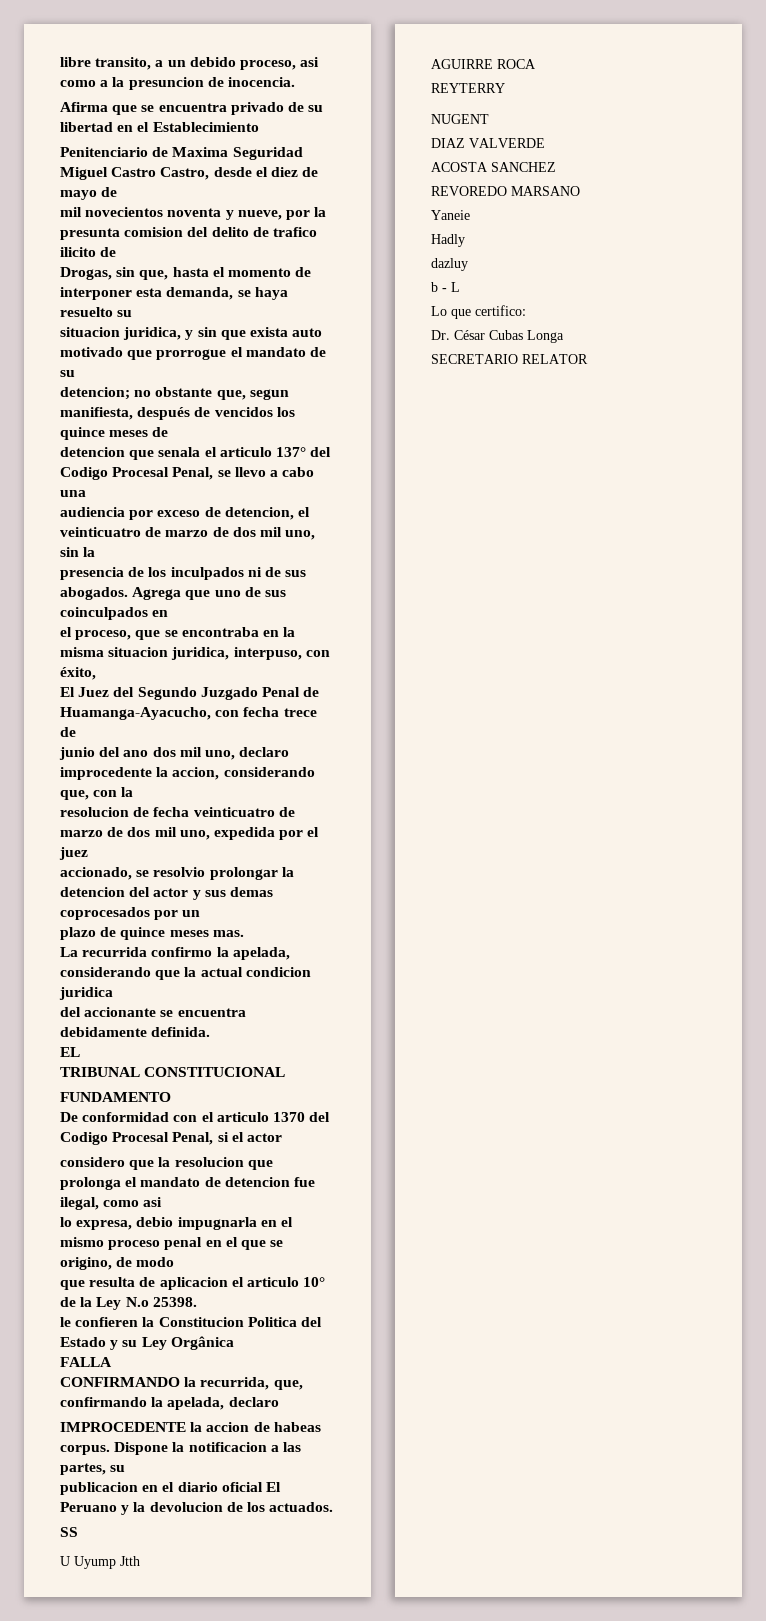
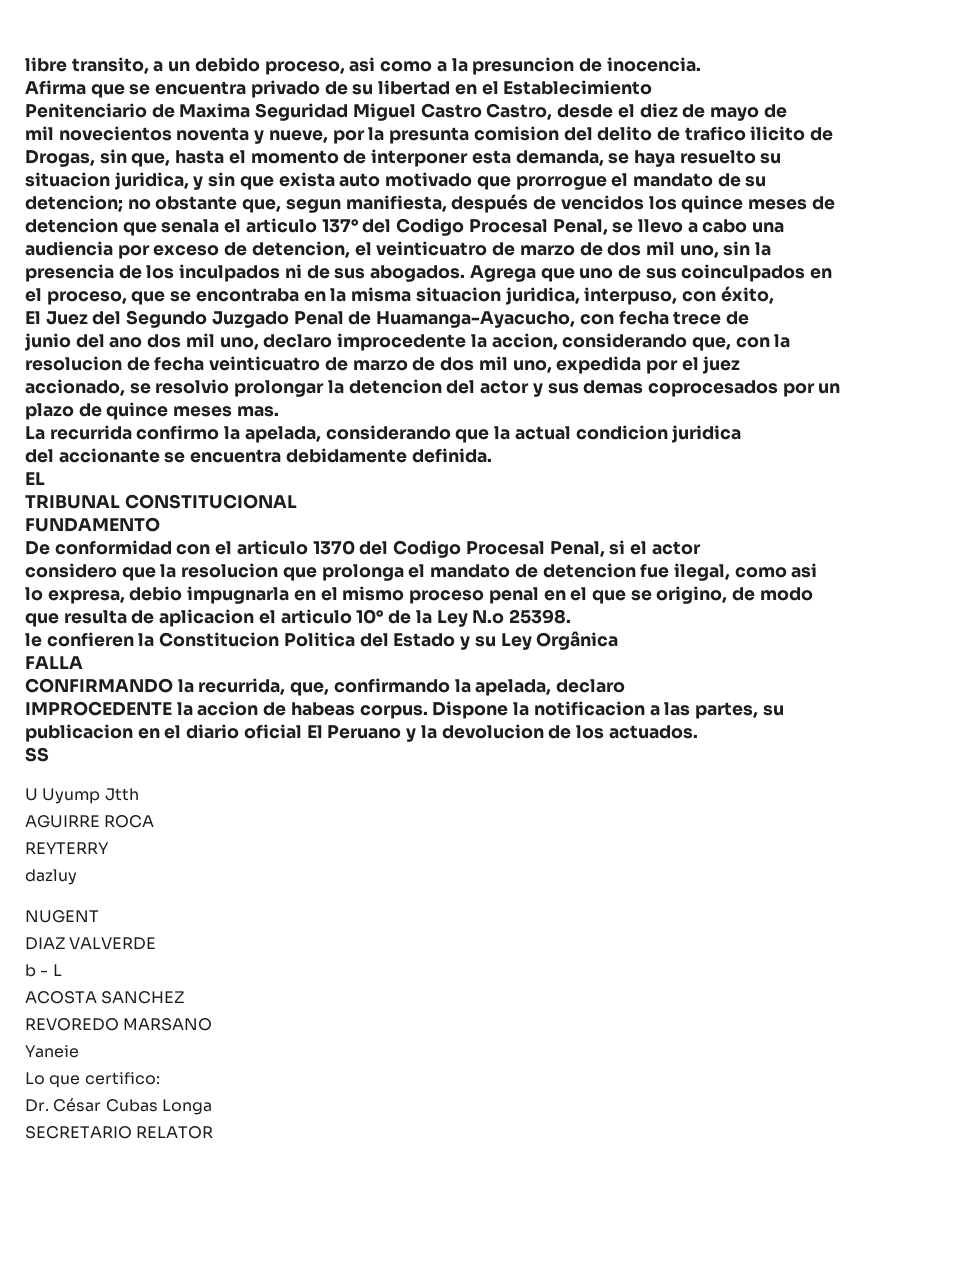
(505, 88) none -> [25,869,77,885] // dazluy
(545, 143) none -> [25,964,62,977] // b - L
[431,234,465,247] [431,258,468,271] [431,282,460,292] // Hadly // dazluy // b - L -> (79, 1051) none

